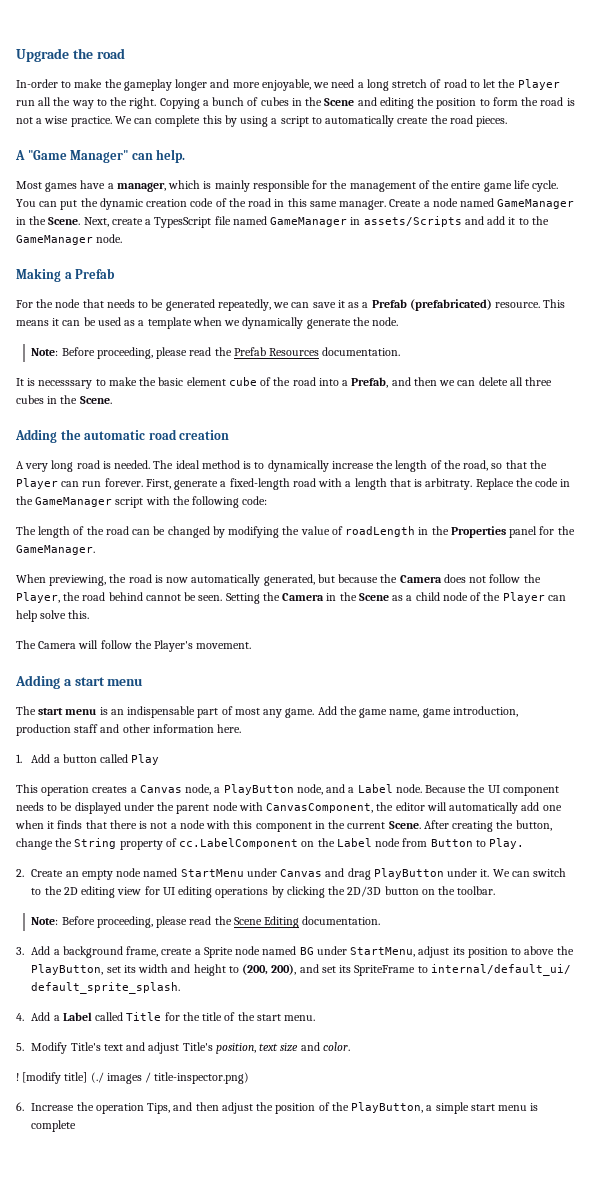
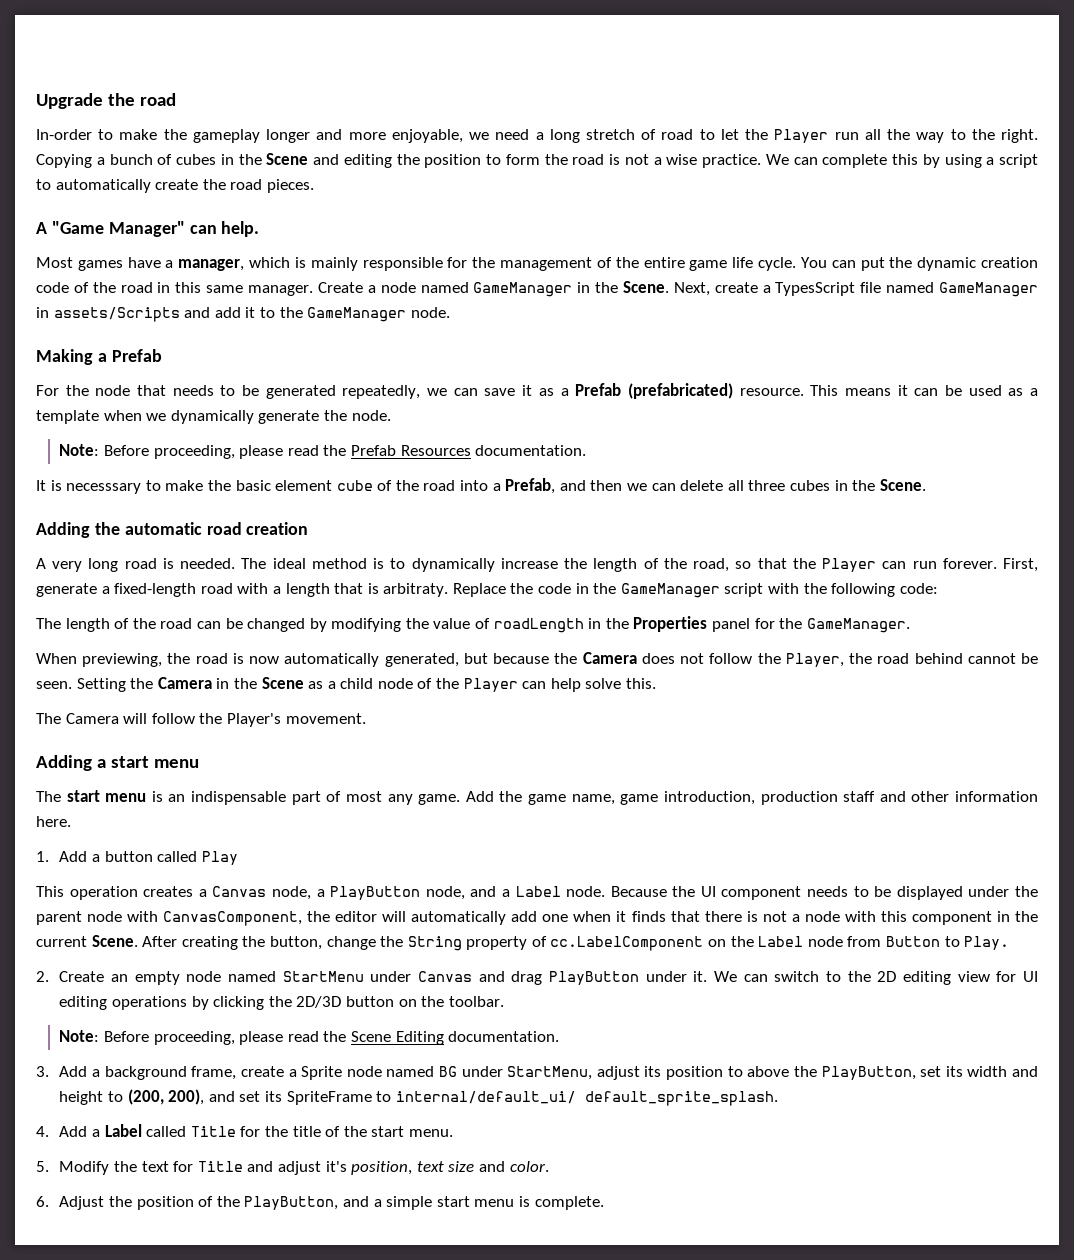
[70,1042,123,1051] Title's text -> [114,1161,243,1172] the text for Title
[182,1042,213,1051] Title's -> [325,1161,347,1172] it's
[16,1072,250,1084] [16,1102,253,1114] ! [modify title] (./ images / title-inspector.png) // 6. Increase the operation Tips, and then adjust -> [36,1196,105,1210] 6. Adjust
(424, 1107) none -> [343,1196,370,1207] and
[31,1120,77,1132] complete -> [534,1196,604,1210] complete.

